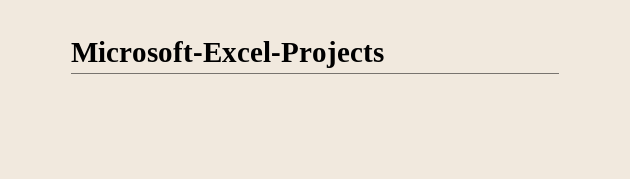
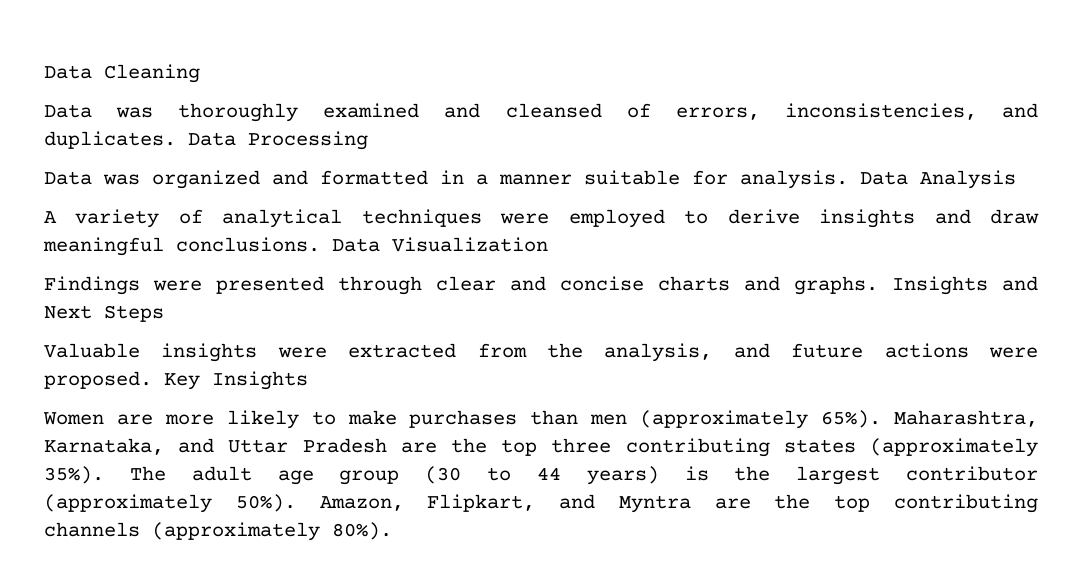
[71,41,384,68] Microsoft-Excel-Projects -> [44,64,200,83] [44,103,1038,122] [44,131,368,150] [44,170,1016,189] [44,209,1040,228] [43,237,548,256] [44,276,1038,295] [44,305,164,322] [44,343,1038,362] [44,371,308,390] [43,410,1038,429] [44,438,1038,457] [44,466,1038,485] [44,494,1039,513] [44,522,392,541] Data Cleaning // Data was thoroughly examined and cleansed of errors, inconsistencies, and duplicates. Data Processing // Data was organized and formatted in a manner suitable for analysis. Data Analysis // A variety of analytical techniques were employed to derive insights and draw meaningful conclusions. Data Visualization // Findings were presented through clear and concise charts and graphs. Insights and Next Steps // Valuable insights were extracted from the analysis, and future actions were proposed. Key Insights // Women are more likely to make purchases than men (approximately 65%). Maharashtra, Karnataka, and Uttar Pradesh are the top three contributing states (approximately 35%). The adult age group (30 to 44 years) is the largest contributor (approximately 50%). Amazon, Flipkart, and Myntra are the top contributing channels (approximately 80%).

